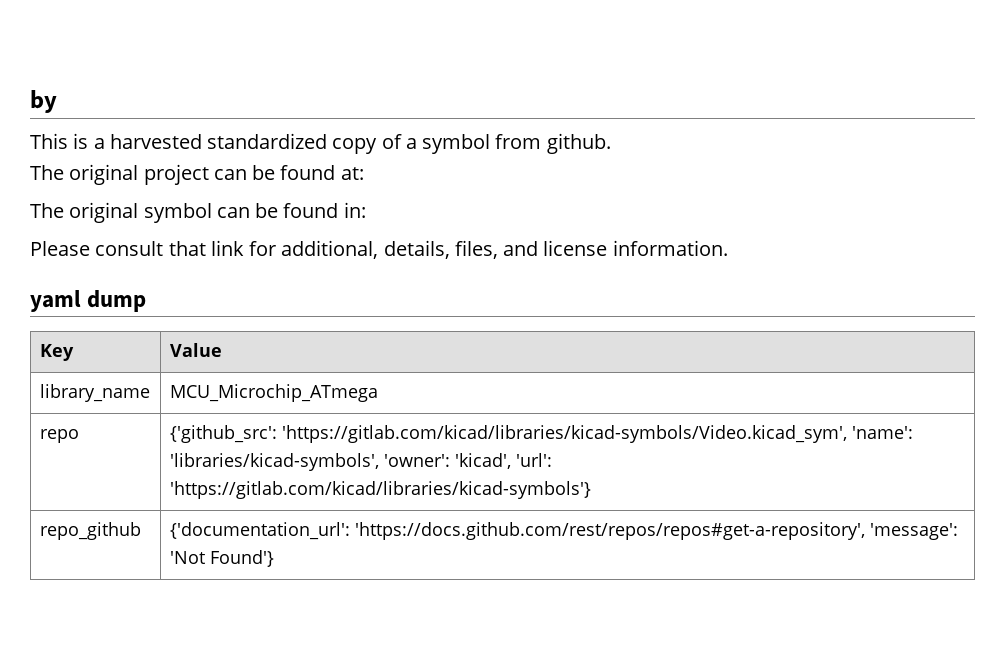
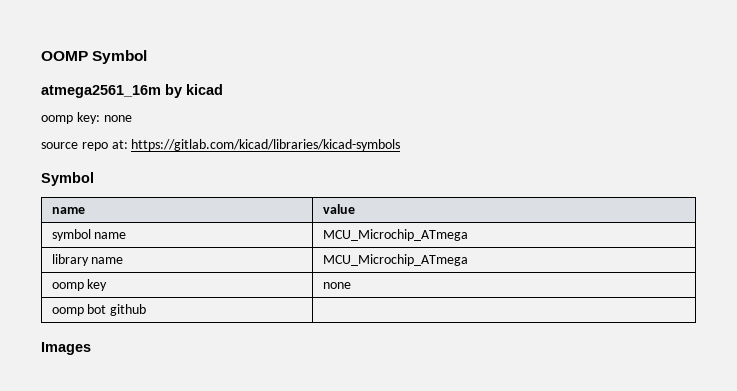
[30,90,57,113] [30,133,611,154] [30,164,364,185] [30,202,366,223] [30,240,728,259] [30,290,147,312] [39,344,74,361] [169,343,222,357] [39,384,150,402] [169,384,378,402] [39,429,79,443] [169,425,913,443] [169,453,552,471] [169,481,591,499] [39,522,141,540] [169,522,958,540] [169,550,274,567] by // This is a harvested standardized copy of a symbol from github. // The original project can be found at: // The original symbol can be found in: // Please consult that link for additional, details, files, and license information. // yaml dump // Key | Value // library_name | MCU_Microchip_ATmega // repo | {'github_src': 'https://gitlab.com/kicad/libraries/kicad-symbols/Video.kicad_sym', 'name': 'libraries/kicad-symbols', 'owner': 'kicad', 'url': 'https://gitlab.com/kicad/libraries/kicad-symbols'} // repo_github | {'documentation_url': 'https://docs.github.com/rest/repos/repos#get-a-repository', 'message': 'Not Found'} -> [41,50,148,64] [41,84,223,98] [41,112,132,124] [41,139,401,151] [41,172,94,186] [51,207,85,214] [322,204,355,214] [51,229,127,241] [322,229,468,241] [51,254,124,266] [322,254,468,266] [51,279,108,291] [322,282,351,289] [51,304,147,316] [41,342,91,355] OOMP Symbol // atmega2561_16m by kicad // oomp key: none // source repo at: https://gitlab.com/kicad/libraries/kicad-symbols // Symbol // name | value // symbol name | MCU_Microchip_ATmega // library name | MCU_Microchip_ATmega // oomp key | none // oomp bot github | // Images

